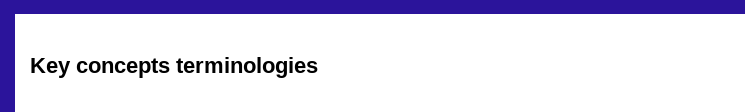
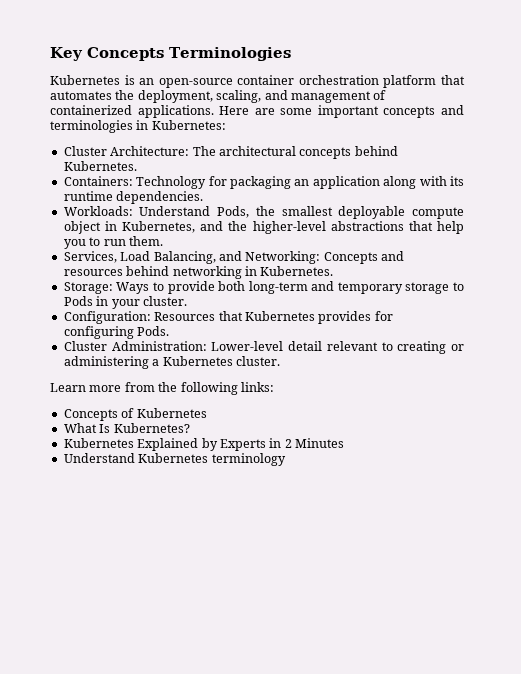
[76,57,318,78] concepts terminologies -> [87,47,291,61] [50,75,465,88] [50,90,387,103] [50,105,464,118] [50,120,226,133] [63,146,398,159] [63,161,137,171] [63,176,464,189] [63,191,204,204] [63,206,464,219] [63,221,464,234] [63,236,163,249] [63,251,404,264] [63,266,334,279] [63,281,464,294] [63,296,187,309] [63,311,393,324] [63,326,170,339] [63,341,464,354] [63,356,280,369] [50,382,274,395] [63,408,207,421] [63,423,190,433] [63,438,344,451] [63,453,286,466] Concepts Terminologies // Kubernetes is an open-source container orchestration platform that automates the deployment, scaling, and management of containerized applications. Here are some important concepts and terminologies in Kubernetes: // Cluster Architecture: The architectural concepts behind Kubernetes. // Containers: Technology for packaging an application along with its runtime dependencies. // Workloads: Understand Pods, the smallest deployable compute object in Kubernetes, and the higher-level abstractions that help you to run them. // Services, Load Balancing, and Networking: Concepts and resources behind networking in Kubernetes. // Storage: Ways to provide both long-term and temporary storage to Pods in your cluster. // Configuration: Resources that Kubernetes provides for configuring Pods. // Cluster Administration: Lower-level detail relevant to creating or administering a Kubernetes cluster. // Learn more from the following links: // Concepts of Kubernetes // What Is Kubernetes? // Kubernetes Explained by Experts in 2 Minutes // Understand Kubernetes terminology

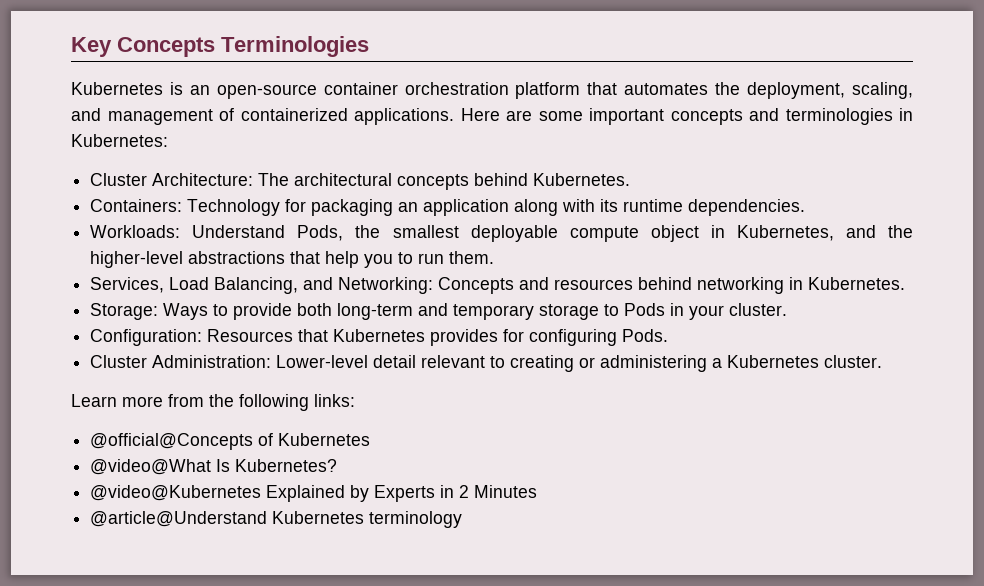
[63,409,118,421] Concepts -> [90,433,254,450] @official@Concepts
[63,423,97,433] What -> [90,459,212,475] @video@What
[63,438,134,448] Kubernetes -> [90,485,262,501] @video@Kubernetes
[63,453,135,463] Understand -> [90,511,268,527] @article@Understand

